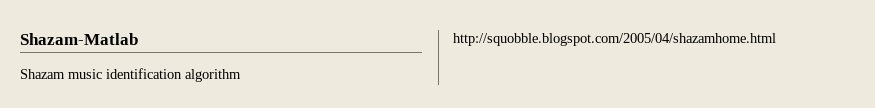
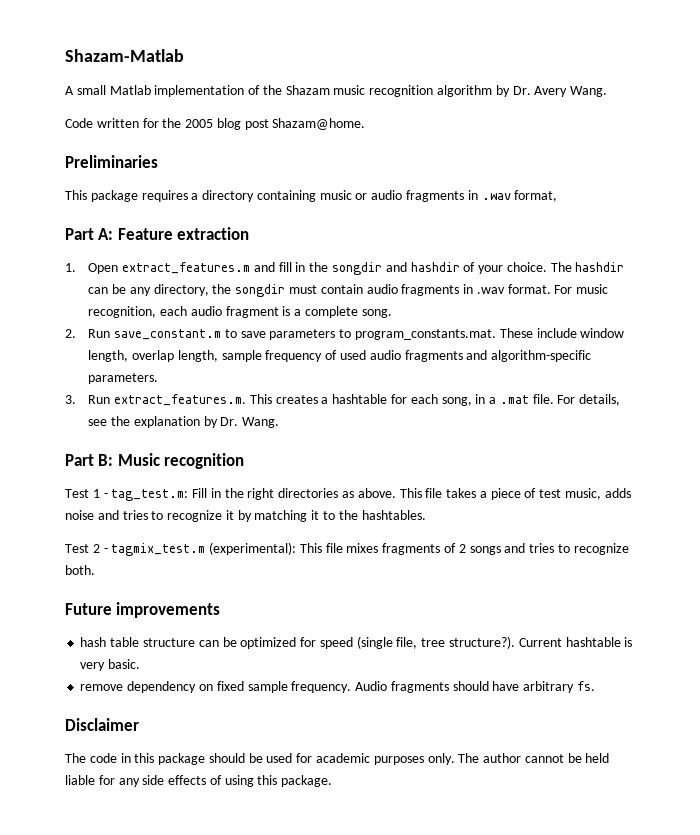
[20,68,241,82] [453,33,776,46] Shazam music identification algorithm http://squobble.blogspot.com/2005/04/shazamhome.html -> [65,85,608,97] [65,118,366,130] [65,155,158,168] [65,190,558,202] [65,227,250,240] [65,262,625,275] [88,284,609,297] [88,306,392,318] [65,328,625,340] [88,350,592,362] [88,373,159,384] [65,394,621,406] [88,416,280,428] [65,453,245,469] [65,488,631,501] [65,510,426,522] [65,542,629,556] [65,565,95,575] [65,602,221,618] [80,636,633,649] [80,659,141,671] [80,681,595,693] [65,718,139,731] [65,753,610,765] [65,775,333,787] A small Matlab implementation of the Shazam music recognition algorithm by Dr. Avery Wang. // Code written for the 2005 blog post Shazam@home. // Preliminaries // This package requires a directory containing music or audio fragments in .wav format, // Part A: Feature extraction // 1. Open extract_features.m and fill in the songdir and hashdir of your choice. The hashdir can be any directory, the songdir must contain audio fragments in .wav format. For music recognition, each audio fragment is a complete song. // 2. Run save_constant.m to save parameters to program_constants.mat. These include window length, overlap length, sample frequency of used audio fragments and algorithm-specific parameters. // 3. Run extract_features.m. This creates a hashtable for each song, in a .mat file. For details, see the explanation by Dr. Wang. // Part B: Music recognition // Test 1 - tag_test.m: Fill in the right directories as above. This file takes a piece of test music, adds noise and tries to recognize it by matching it to the hashtables. // Test 2 - tagmix_test.m (experimental): This file mixes fragments of 2 songs and tries to recognize both. // Future improvements // hash table structure can be optimized for speed (single file, tree structure?). Current hashtable is very basic. // remove dependency on fixed sample frequency. Audio fragments should have arbitrary fs. // Disclaimer // The code in this package should be used for academic purposes only. The author cannot be held liable for any side effects of using this package.

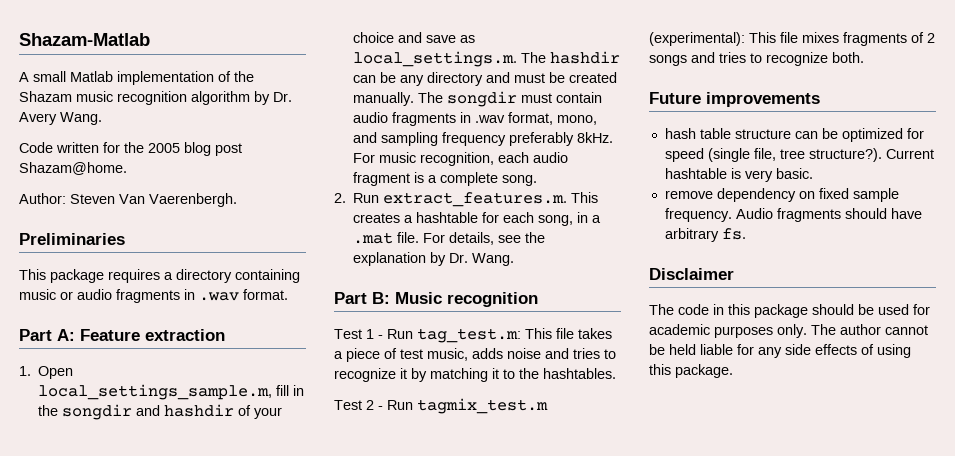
(366, 124) none -> [19,193,237,207] // Author: Steven Van Vaerenbergh.
[514,190,558,202] format, -> [243,289,288,300] format.
[122,262,275,274] extract_features.m and -> [38,384,273,400] local_settings_sample.m,
[506,262,547,272] choice. -> [353,32,476,43] [353,51,518,67] choice and save as local_settings.m.
[153,284,232,296] directory, the -> [427,72,618,86] [353,92,444,106] directory and must be created manually. The
[507,284,551,294] format. -> [508,112,598,125] [353,132,614,146] format, mono, and sampling frequency preferably 8kHz.
[114,328,625,340] [88,350,592,362] [88,373,159,384] [65,395,111,404] save_constant.m to save parameters to program_constants.mat. These include window length, overlap length, sample frequency of used audio fragments and algorithm-specific parameters. // 3. Run -> (380, 198) none
[111,488,396,501] tag_test.m: Fill in the right directories as above. -> [387,328,521,343] Run tag_test.m:
(108, 550) none -> [387,400,413,410] Run

